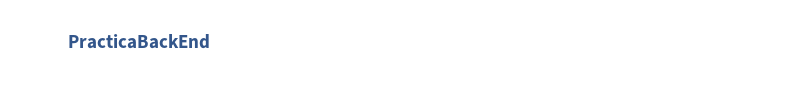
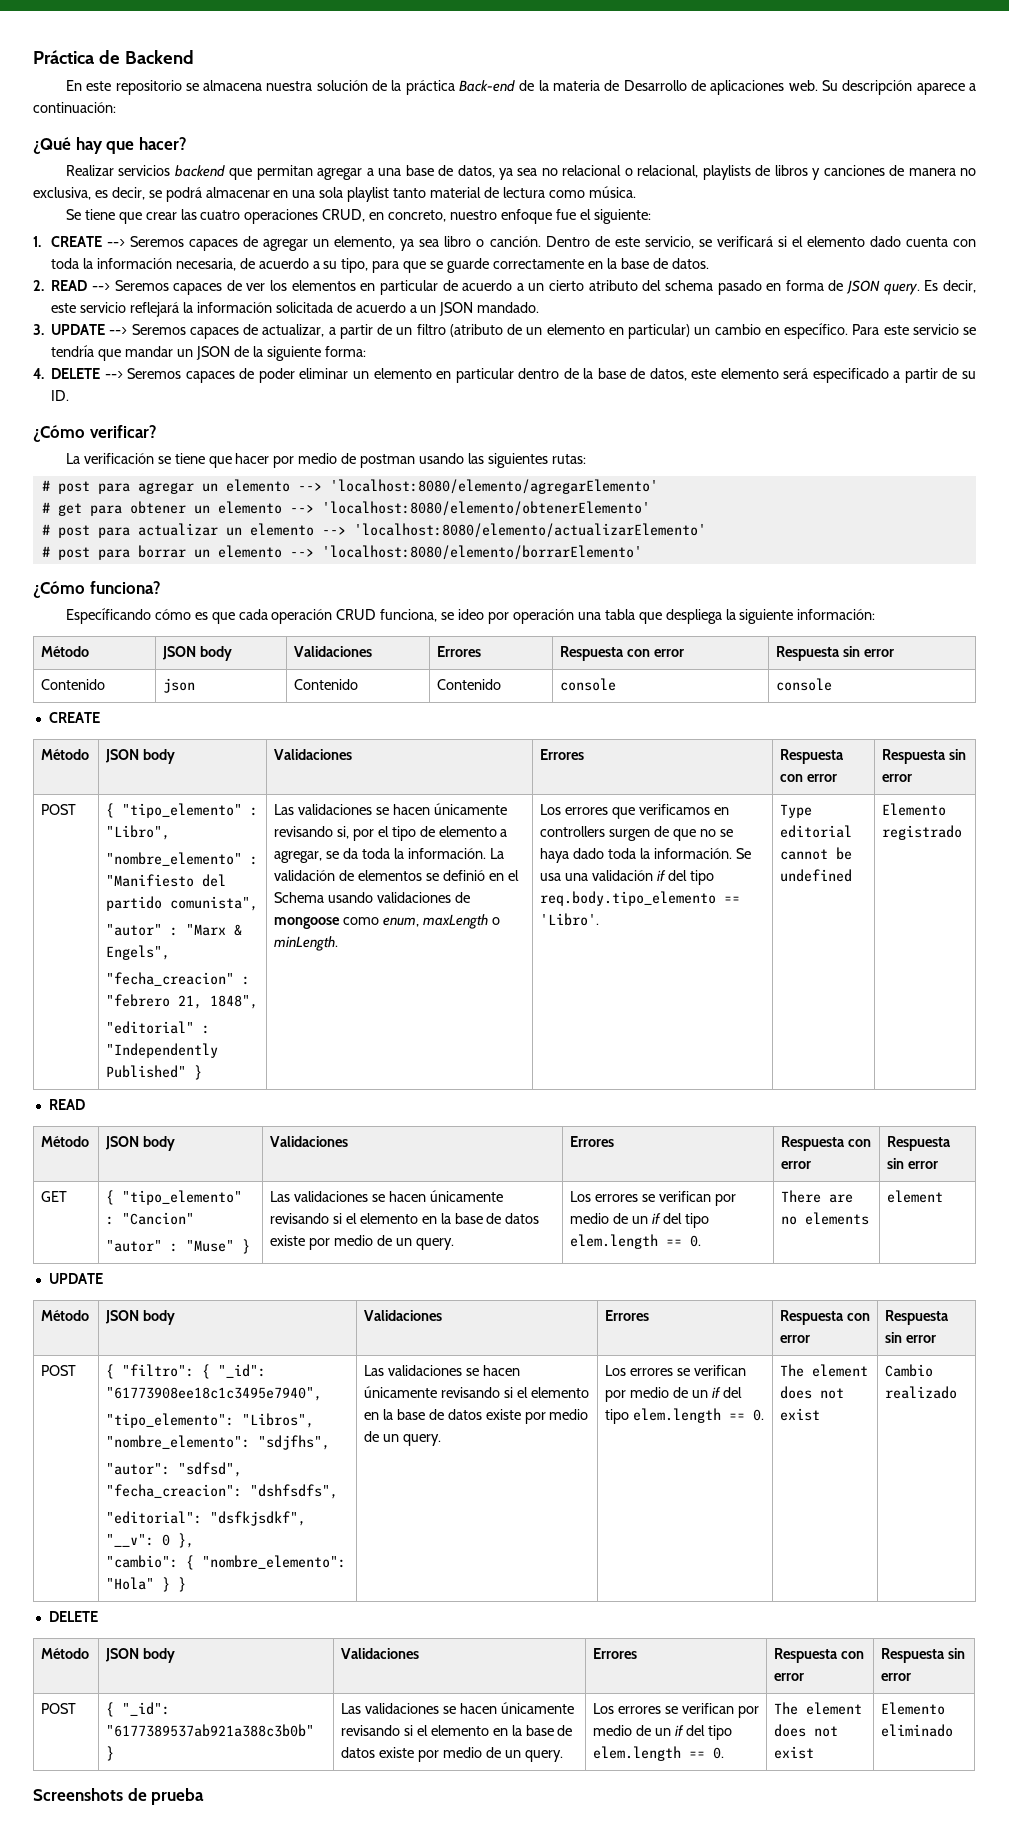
[68,34,210,49] PracticaBackEnd -> [33,50,194,64] [65,80,977,95] [33,102,116,113] [33,137,187,154] [65,165,976,180] [33,186,636,202] [65,209,651,224] [33,236,976,251] [51,258,709,273] [33,280,976,295] [51,302,540,317] [33,323,977,339] [51,345,366,361] [33,368,976,383] [51,390,70,401] [33,425,157,442] [65,453,586,468] [41,479,658,494] [41,501,650,516] [41,523,706,538] [41,545,642,560] [33,581,161,598] [65,608,876,624] [41,646,90,657] [162,646,232,661] [294,646,373,657] [437,646,482,657] [560,646,684,661] [776,646,894,661] [41,679,106,690] [163,678,196,693] [294,679,359,690] [437,679,502,690] [560,678,617,691] [776,678,833,691] [48,712,100,723] [41,749,90,760] [105,749,175,764] [274,749,353,760] [540,749,585,760] [780,749,845,764] [780,774,837,782] [882,749,966,764] [882,774,913,782] [41,804,77,815] [106,803,259,818] [106,825,171,840] [106,852,259,866] [106,874,227,887] [106,896,259,911] [106,924,243,936] [106,945,171,960] [106,972,251,986] [106,994,259,1009] [106,1021,211,1034] [106,1043,219,1058] [106,1065,203,1080] [274,803,507,815] [274,826,508,841] [274,848,504,863] [274,870,519,881] [274,892,470,903] [274,914,500,929] [274,936,339,951] [540,804,729,819] [540,826,733,841] [540,848,751,863] [540,870,714,885] [540,891,741,906] [540,913,600,926] [780,804,813,818] [780,825,853,838] [780,847,853,860] [780,869,853,882] [882,803,947,816] [882,825,963,840] [48,1099,85,1110] [41,1136,90,1147] [105,1136,175,1151] [270,1136,349,1147] [570,1136,615,1147] [781,1136,871,1151] [781,1161,812,1169] [887,1136,952,1151] [887,1158,938,1169] [41,1191,68,1202] [106,1190,243,1205] [106,1212,195,1225] [106,1239,251,1254] [270,1190,503,1202] [270,1213,540,1224] [270,1235,454,1250] [570,1191,736,1206] [570,1213,709,1228] [570,1234,702,1249] [781,1190,854,1203] [781,1212,870,1225] [887,1190,944,1203] [48,1273,103,1284] [41,1310,90,1321] [105,1310,175,1325] [364,1310,443,1321] [605,1310,650,1321] [780,1310,870,1325] [780,1335,811,1343] [885,1310,950,1325] [885,1332,936,1343] [41,1365,77,1376] [106,1364,267,1379] [106,1387,323,1401] [106,1413,315,1428] [106,1435,331,1450] [106,1462,243,1477] [106,1484,339,1499] [106,1511,307,1526] [106,1533,195,1548] [106,1555,347,1570] [106,1577,187,1592] [364,1365,520,1376] [364,1386,589,1398] [364,1409,589,1424] [364,1431,441,1446] [605,1365,746,1376] [605,1387,742,1402] [605,1408,764,1424] [780,1364,869,1377] [780,1386,845,1399] [780,1408,821,1421] [885,1364,934,1377] [885,1386,958,1399] [48,1611,98,1622] [41,1648,90,1659] [105,1648,175,1663] [341,1648,420,1659] [593,1648,638,1659] [774,1648,864,1663] [774,1673,805,1681] [881,1648,965,1663] [881,1673,912,1681] [41,1703,77,1714] [106,1702,171,1717] [106,1724,315,1737] [106,1746,115,1761] [341,1702,574,1714] [341,1725,573,1736] [341,1747,563,1762] [593,1703,759,1718] [593,1725,732,1740] [593,1746,725,1761] [774,1702,863,1715] [774,1724,839,1737] [774,1746,815,1759] [881,1702,946,1715] [881,1724,954,1737] [33,1788,205,1805] Práctica de Backend // En este repositorio se almacena nuestra solución de la práctica Back-end de la materia de Desarrollo de aplicaciones web. Su descripción aparece a continuación: // ¿Qué hay que hacer? // Realizar servicios backend que permitan agregar a una base de datos, ya sea no relacional o relacional, playlists de libros y canciones de manera no exclusiva, es decir, se podrá almacenar en una sola playlist tanto material de lectura como música. // Se tiene que crear las cuatro operaciones CRUD, en concreto, nuestro enfoque fue el siguiente: // 1. CREATE --> Seremos capaces de agregar un elemento, ya sea libro o canción. Dentro de este servicio, se verificará si el elemento dado cuenta con toda la información necesaria, de acuerdo a su tipo, para que se guarde correctamente en la base de datos. // 2. READ --> Seremos capaces de ver los elementos en particular de acuerdo a un cierto atributo del schema pasado en forma de JSON query. Es decir, este servicio reflejará la información solicitada de acuerdo a un JSON mandado. // 3. UPDATE --> Seremos capaces de actualizar, a partir de un filtro (atributo de un elemento en particular) un cambio en específico. Para este servicio se tendría que mandar un JSON de la siguiente forma: // 4. DELETE --> Seremos capaces de poder eliminar un elemento en particular dentro de la base de datos, este elemento será especificado a partir de su ID. // ¿Cómo verificar? // La verificación se tiene que hacer por medio de postman usando las siguientes rutas: // # post para agregar un elemento --> 'localhost:8080/elemento/agregarElemento' // # get para obtener un elemento --> 'localhost:8080/elemento/obtenerElemento' // # post para actualizar un elemento --> 'localhost:8080/elemento/actualizarElemento' // # post para borrar un elemento --> 'localhost:8080/elemento/borrarElemento' // ¿Cómo funciona? // Específicando cómo es que cada operación CRUD funciona, se ideo por operación una tabla que despliega la siguiente información: // Método | JSON body | Validaciones | Errores | Respuesta con error | Respuesta sin error // Contenido | json | Contenido | Contenido | console | console // CREATE // Método | JSON body | Validaciones | Errores | Respuesta con error | Respuesta sin error // POST | { "tipo_elemento" : "Libro", // "nombre_elemento" : "Manifiesto del partido comunista", // "autor" : "Marx & Engels", // "fecha_creacion" : "febrero 21, 1848", // "editorial" : "Independently Published" } | Las validaciones se hacen únicamente revisando si, por el tipo de elemento a agregar, se da toda la información. La validación de elementos se definió en el Schema usando validaciones de mongoose como enum, maxLength o minLength. | Los errores que verificamos en controllers surgen de que no se haya dado toda la información. Se usa una validación if del tipo req.body.tipo_elemento == 'Libro'. | Type editorial cannot be undefined | Elemento registrado // READ // Método | JSON body | Validaciones | Errores | Respuesta con error | Respuesta sin error // GET | { "tipo_elemento" : "Cancion" // "autor" : "Muse" } | Las validaciones se hacen únicamente revisando si el elemento en la base de datos existe por medio de un query. | Los errores se verifican por medio de un if del tipo elem.length == 0. | There are no elements | element // UPDATE // Método | JSON body | Validaciones | Errores | Respuesta con error | Respuesta sin error // POST | { "filtro": { "_id": "61773908ee18c1c3495e7940", // "tipo_elemento": "Libros", "nombre_elemento": "sdjfhs", // "autor": "sdfsd", "fecha_creacion": "dshfsdfs", // "editorial": "dsfkjsdkf", "__v": 0 }, // "cambio": { "nombre_elemento": "Hola" } } | Las validaciones se hacen únicamente revisando si el elemento en la base de datos existe por medio de un query. | Los errores se verifican por medio de un if del tipo elem.length == 0. | The element does not exist | Cambio realizado // DELETE // Método | JSON body | Validaciones | Errores | Respuesta con error | Respuesta sin error // POST | { "_id": "6177389537ab921a388c3b0b" } | Las validaciones se hacen únicamente revisando si el elemento en la base de datos existe por medio de un query. | Los errores se verifican por medio de un if del tipo elem.length == 0. | The element does not exist | Elemento eliminado // Screenshots de prueba

